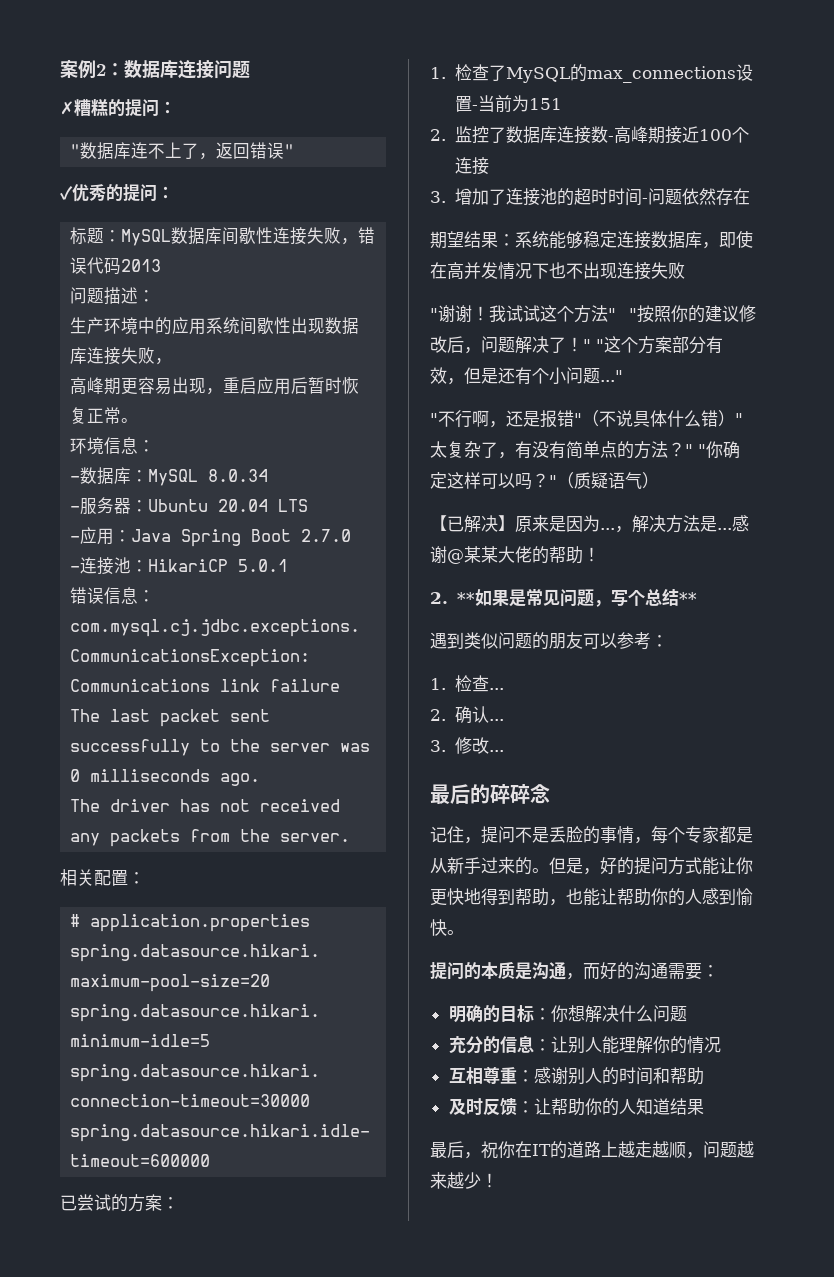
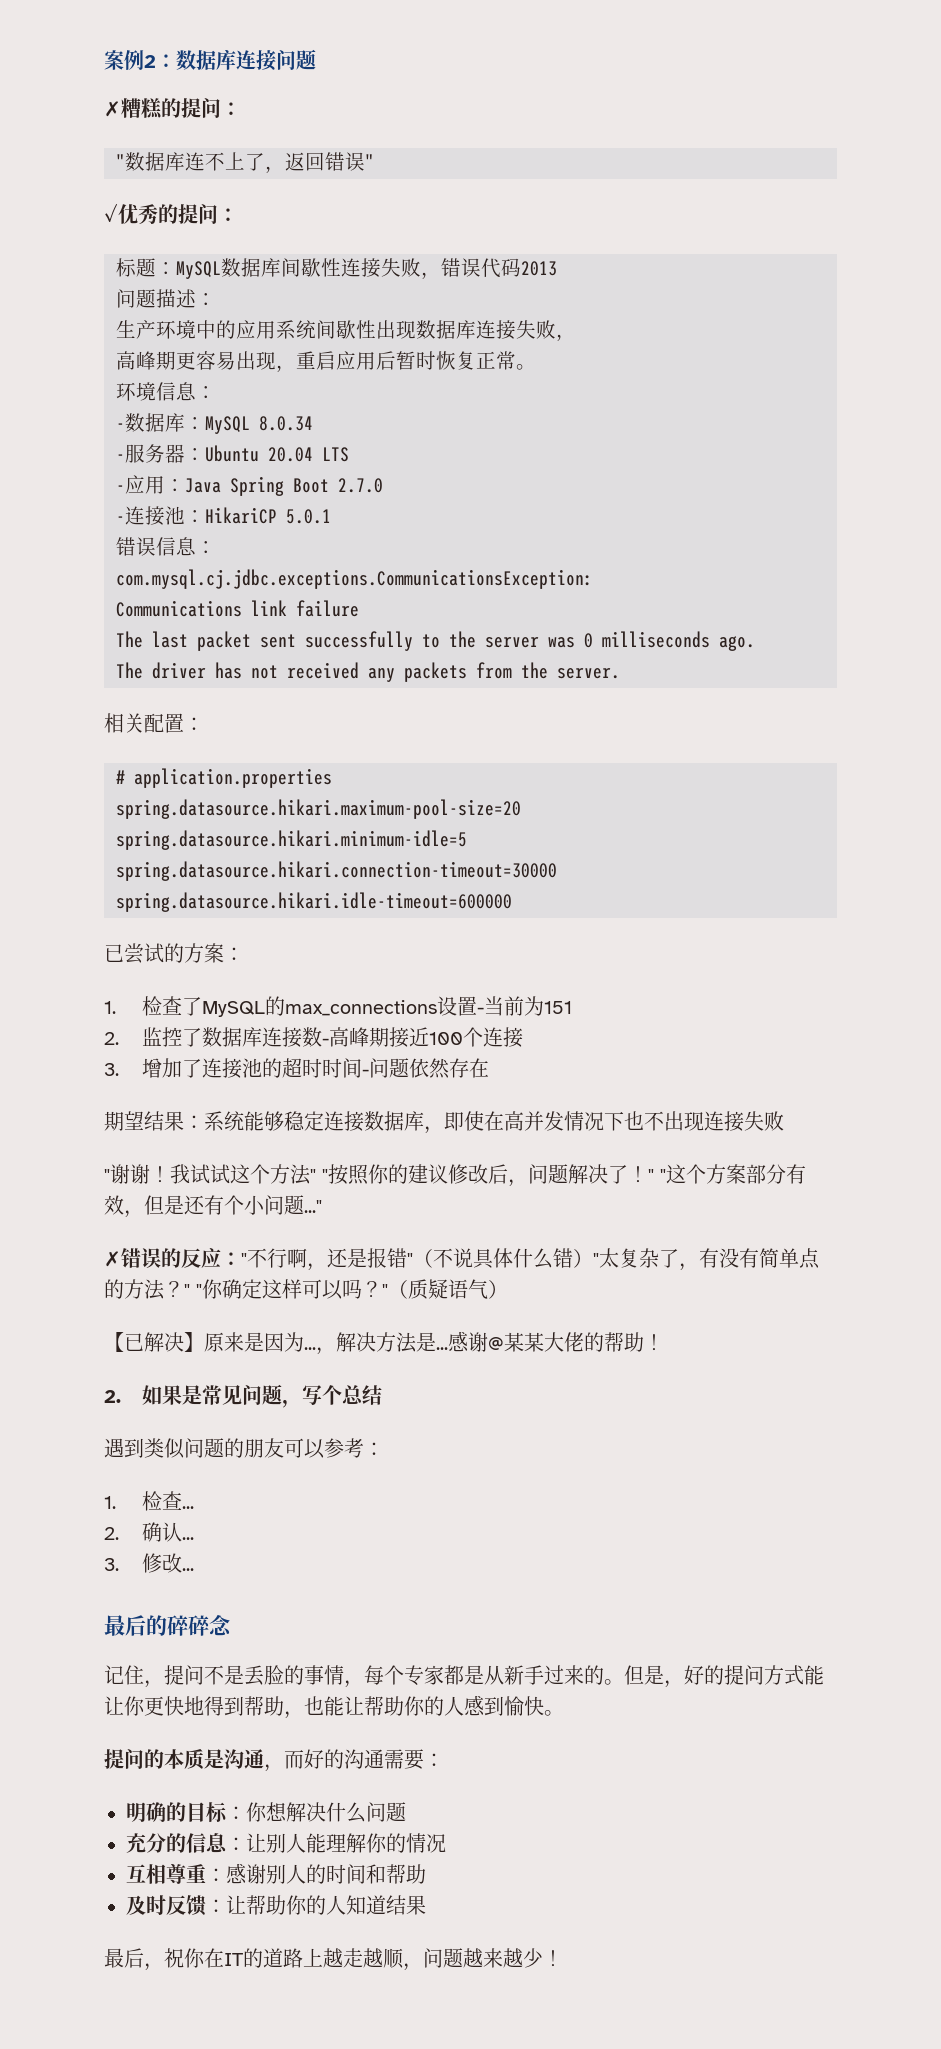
(623, 376) none -> [104,1248,241,1268] ✗错误的反应：
[456,592,475,604] ** -> (121, 1396) none
[678,592,697,604] ** -> (382, 1395) none

